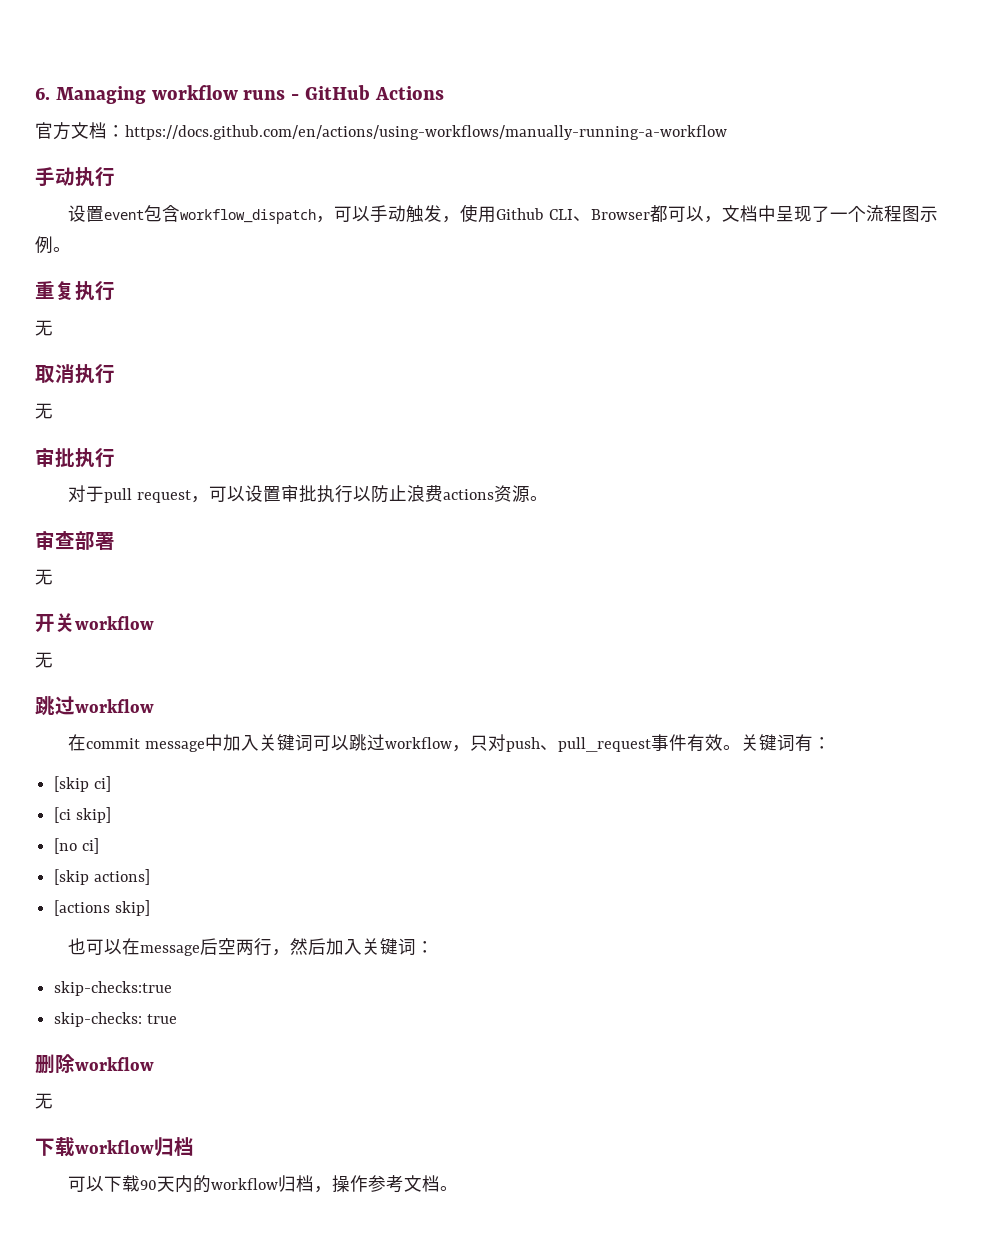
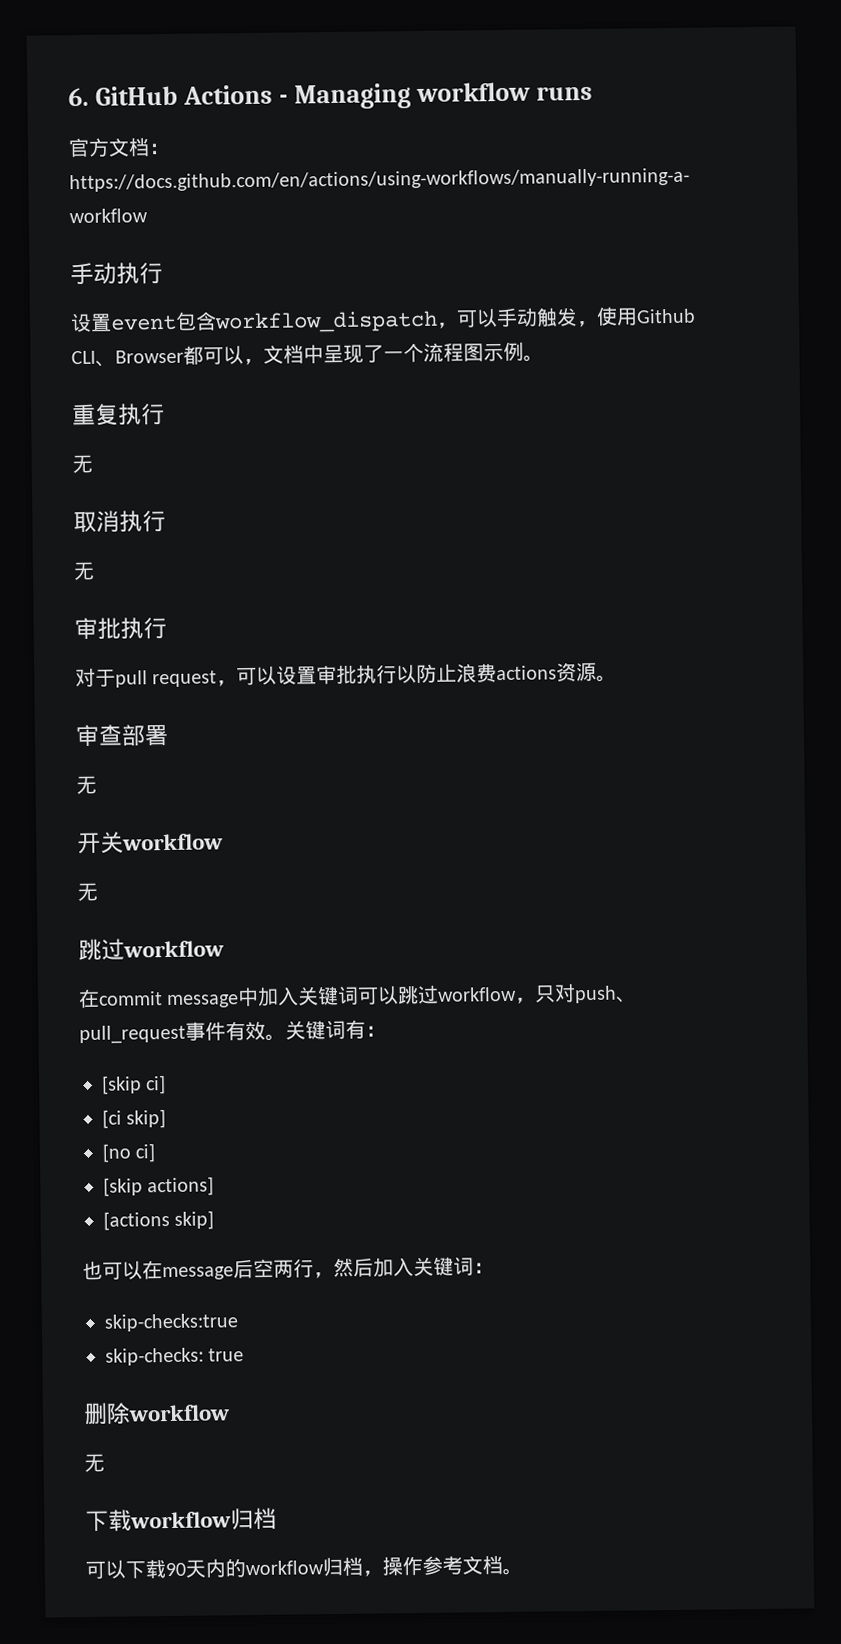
(50, 93) none -> [95,84,289,106] GitHub Actions -
[291,85,444,100] - GitHub Actions -> (594, 93) none

